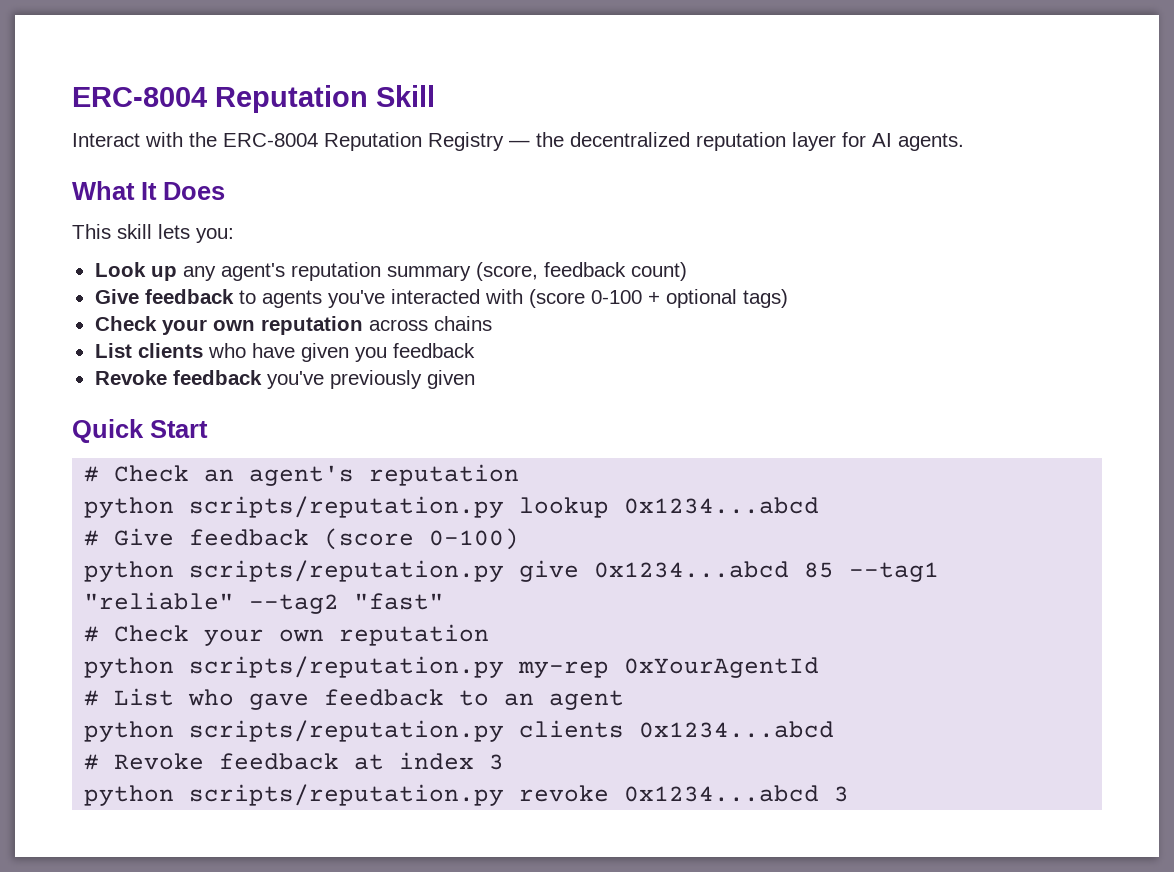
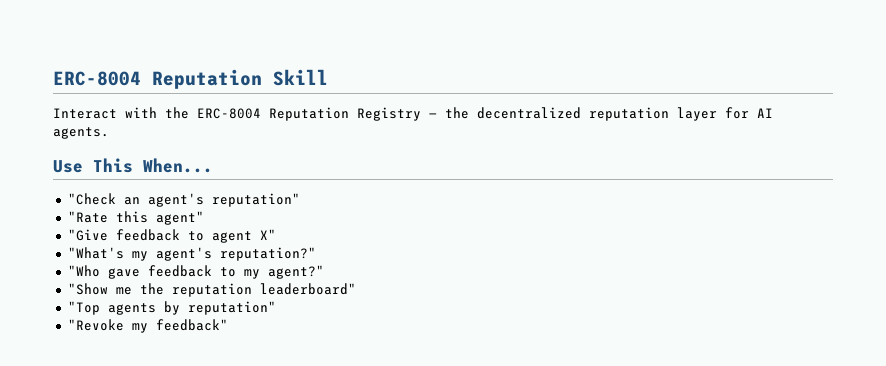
[72,181,225,200] [72,224,234,243] [94,262,687,281] [94,289,788,308] [94,316,492,335] [94,343,475,362] [94,370,475,389] [72,419,208,443] [84,464,520,486] [84,496,820,518] [84,528,520,550] [84,560,940,582] [84,592,445,614] [84,624,490,646] [84,656,820,678] [84,688,625,710] [84,720,835,742] [84,752,505,770] [84,784,850,806] What It Does // This skill lets you: // Look up any agent's reputation summary (score, feedback count) // Give feedback to agents you've interacted with (score 0-100 + optional tags) // Check your own reputation across chains // List clients who have given you feedback // Revoke feedback you've previously given // Quick Start // # Check an agent's reputation // python scripts/reputation.py lookup 0x1234...abcd // # Give feedback (score 0-100) // python scripts/reputation.py give 0x1234...abcd 85 --tag1 "reliable" --tag2 "fast" // # Check your own reputation // python scripts/reputation.py my-rep 0xYourAgentId // # List who gave feedback to an agent // python scripts/reputation.py clients 0x1234...abcd // # Revoke feedback at index 3 // python scripts/reputation.py revoke 0x1234...abcd 3 -> [53,158,213,173] [67,193,300,207] [67,211,204,225] [67,229,276,243] [67,247,316,261] [67,265,324,279] [67,283,356,297] [67,301,276,315] [67,319,228,333] Use This When... // "Check an agent's reputation" // "Rate this agent" // "Give feedback to agent X" // "What's my agent's reputation?" // "Who gave feedback to my agent?" // "Show me the reputation leaderboard" // "Top agents by reputation" // "Revoke my feedback"

